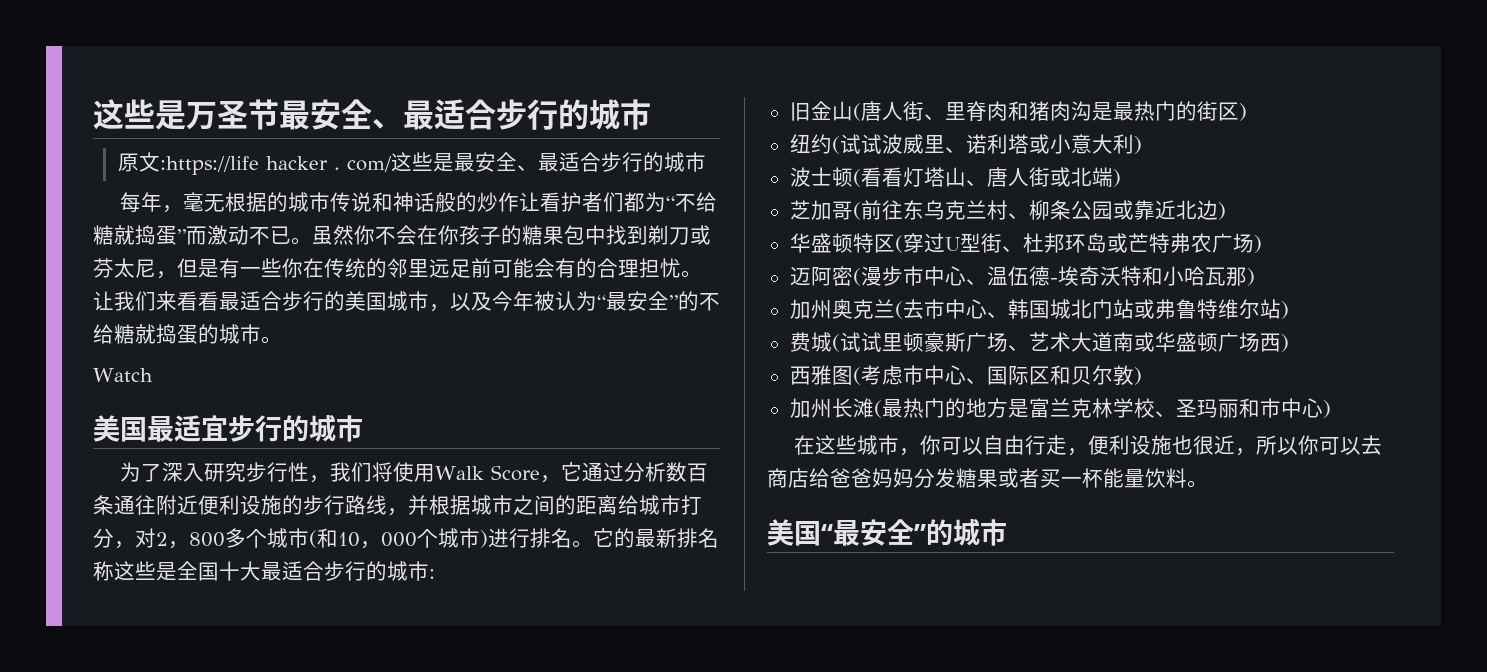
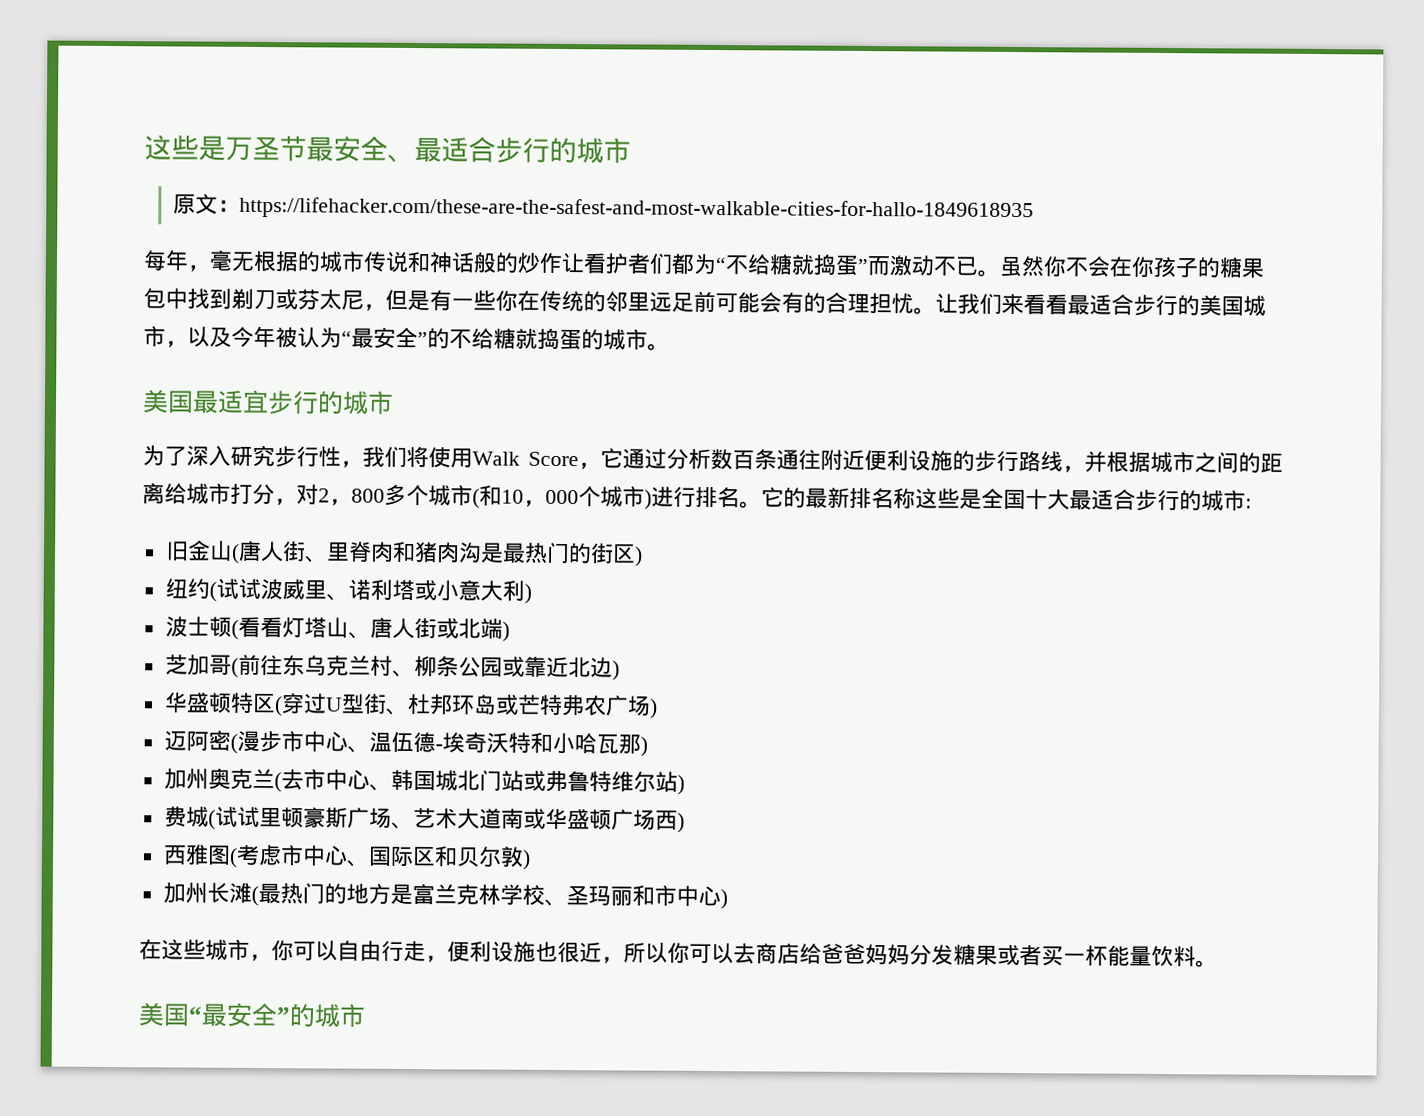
[159,152,706,175] :https://life hacker . com/这些是最安全、最适合步行的城市 -> [217,196,1035,223] ：https://lifehacker.com/these-are-the-safest-and-most-walkable-cities-for-hallo-1849618935
[93,368,153,382] // Watch -> (670, 347) none

